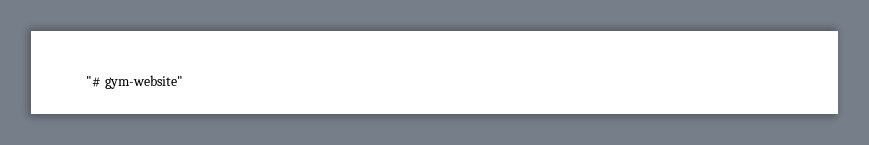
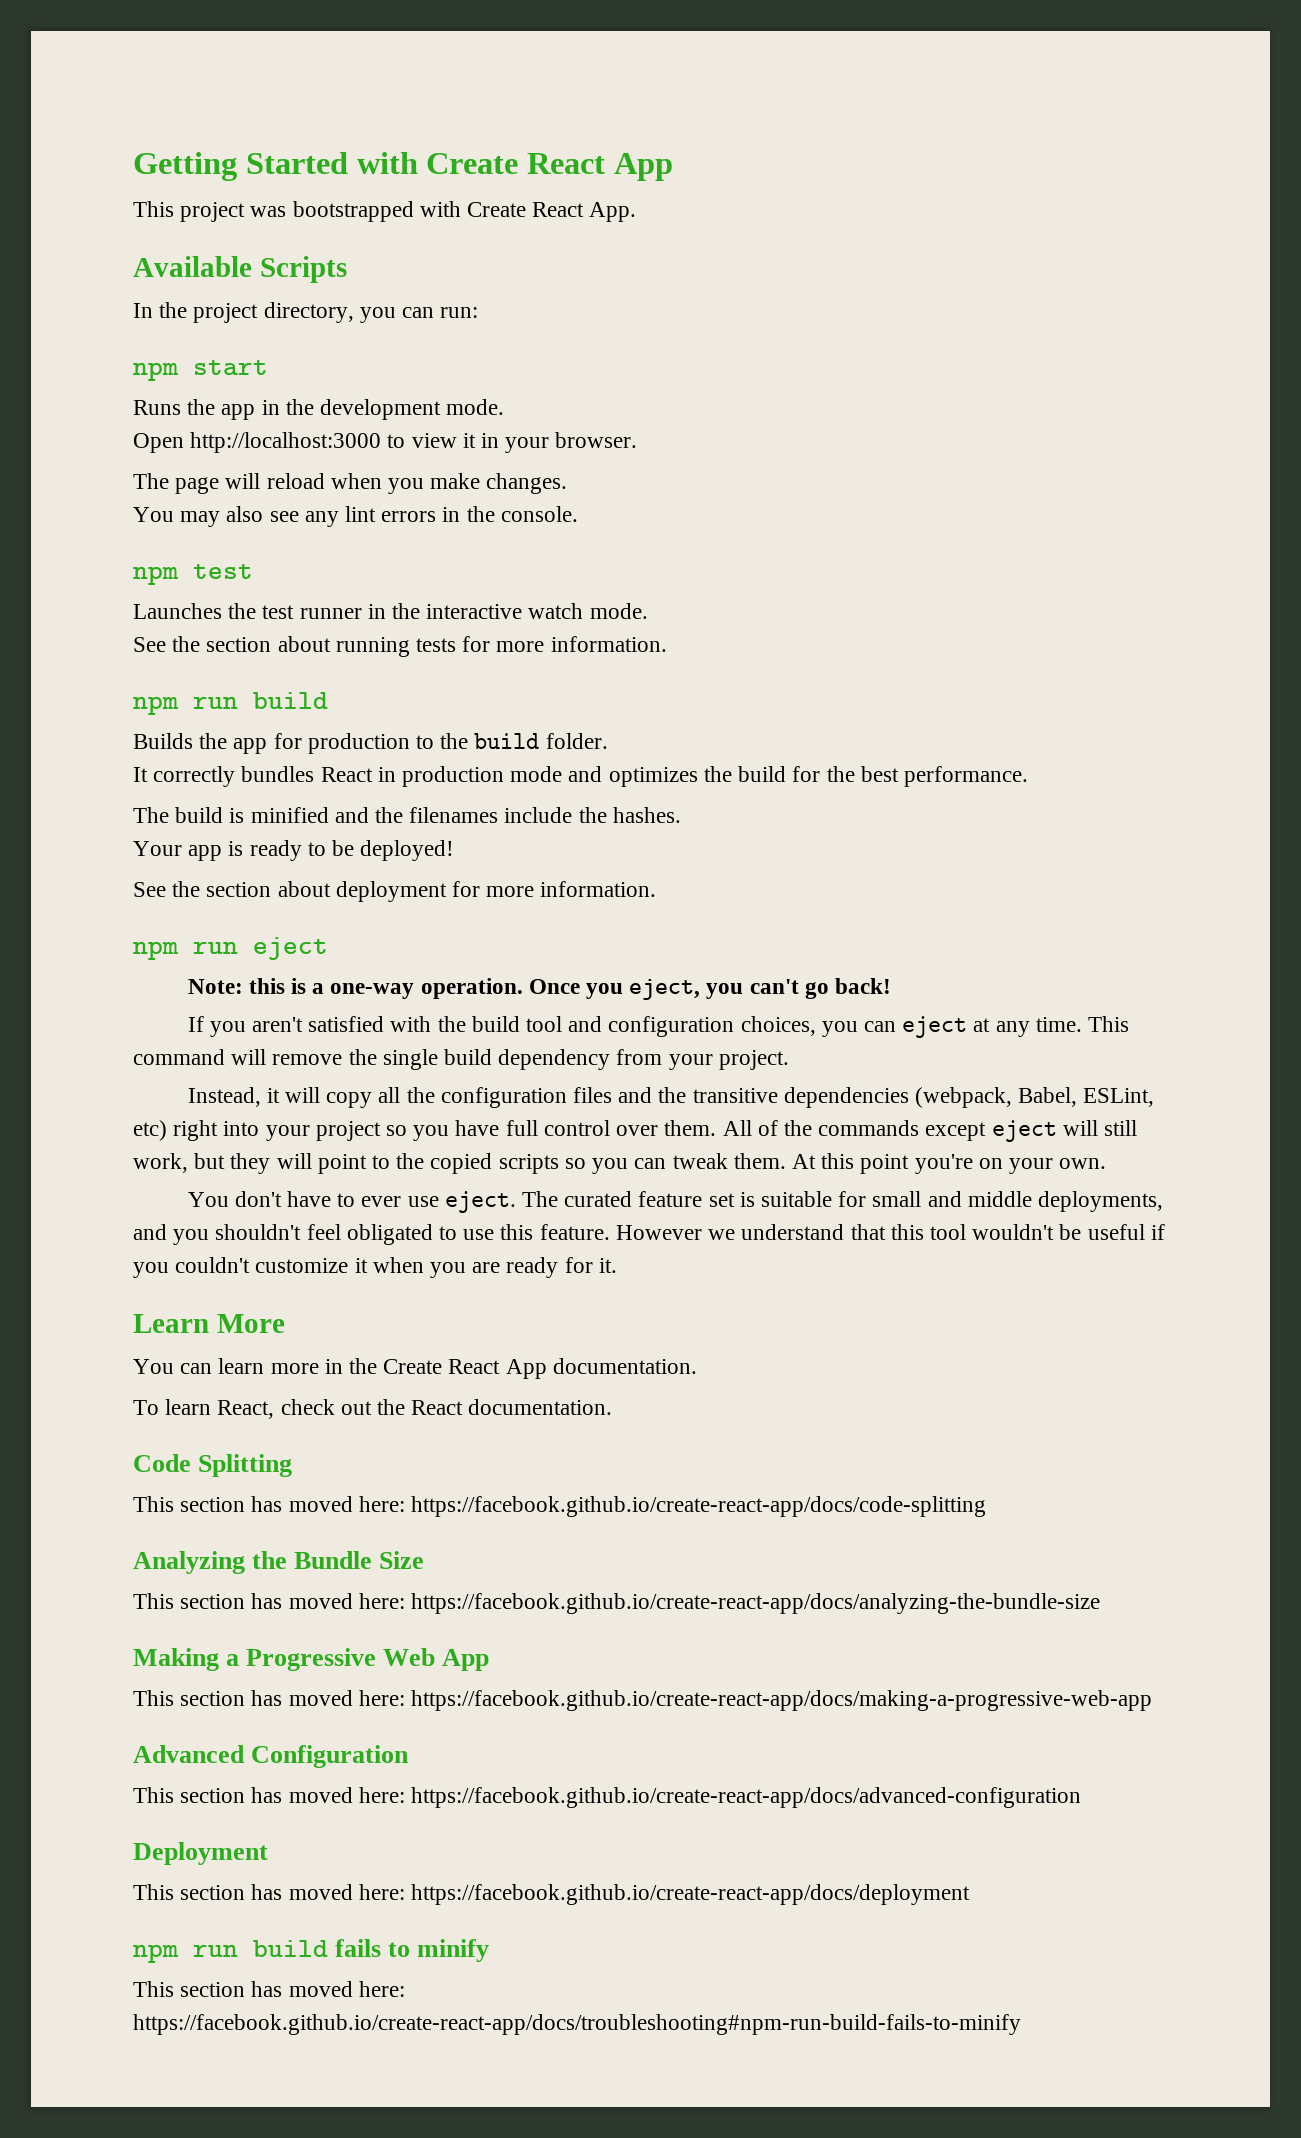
[86,75,183,89] "# gym-website" -> [133,152,673,181] [133,201,637,222] [133,256,347,283] [133,302,479,323] [133,360,268,381] [133,399,505,420] [133,432,638,453] [133,473,568,494] [133,506,578,527] [133,564,253,585] [133,603,648,619] [133,636,667,657] [133,692,328,715] [133,733,608,754] [133,766,1028,787] [133,807,681,823] [133,840,455,861] [133,881,657,902] [133,937,328,960] [187,978,892,1000] [187,1016,1130,1038] [133,1049,789,1070] [187,1087,1155,1108] [133,1120,1137,1142] [133,1153,1107,1174] [187,1191,1164,1213] [133,1224,1165,1245] [133,1257,617,1278] [133,1314,285,1333] [133,1358,697,1379] [133,1399,613,1419] [133,1454,293,1477] [133,1496,987,1517] [133,1551,425,1574] [133,1593,1101,1614] [133,1648,490,1671] [133,1690,1153,1711] [133,1745,410,1768] [133,1787,1082,1808] [133,1842,268,1865] [133,1884,971,1905] [133,1939,490,1963] [133,1981,405,1997] [133,2014,1021,2035] Getting Started with Create React App // This project was bootstrapped with Create React App. // Available Scripts // In the project directory, you can run: // npm start // Runs the app in the development mode. // Open http://localhost:3000 to view it in your browser. // The page will reload when you make changes. // You may also see any lint errors in the console. // npm test // Launches the test runner in the interactive watch mode. // See the section about running tests for more information. // npm run build // Builds the app for production to the build folder. // It correctly bundles React in production mode and optimizes the build for the best performance. // The build is minified and the filenames include the hashes. // Your app is ready to be deployed! // See the section about deployment for more information. // npm run eject // Note: this is a one-way operation. Once you eject, you can't go back! // If you aren't satisfied with the build tool and configuration choices, you can eject at any time. This command will remove the single build dependency from your project. // Instead, it will copy all the configuration files and the transitive dependencies (webpack, Babel, ESLint, etc) right into your project so you have full control over them. All of the commands except eject will still work, but they will point to the copied scripts so you can tweak them. At this point you're on your own. // You don't have to ever use eject. The curated feature set is suitable for small and middle deployments, and you shouldn't feel obligated to use this feature. However we understand that this tool wouldn't be useful if you couldn't customize it when you are ready for it. // Learn More // You can learn more in the Create React App documentation. // To learn React, check out the React documentation. // Code Splitting // This section has moved here: https://facebook.github.io/create-react-app/docs/code-splitting // Analyzing the Bundle Size // This section has moved here: https://facebook.github.io/create-react-app/docs/analyzing-the-bundle-size // Making a Progressive Web App // This section has moved here: https://facebook.github.io/create-react-app/docs/making-a-progressive-web-app // Advanced Configuration // This section has moved here: https://facebook.github.io/create-react-app/docs/advanced-configuration // Deployment // This section has moved here: https://facebook.github.io/create-react-app/docs/deployment // npm run build fails to minify // This section has moved here: https://facebook.github.io/create-react-app/docs/troubleshooting#npm-run-build-fails-to-minify

